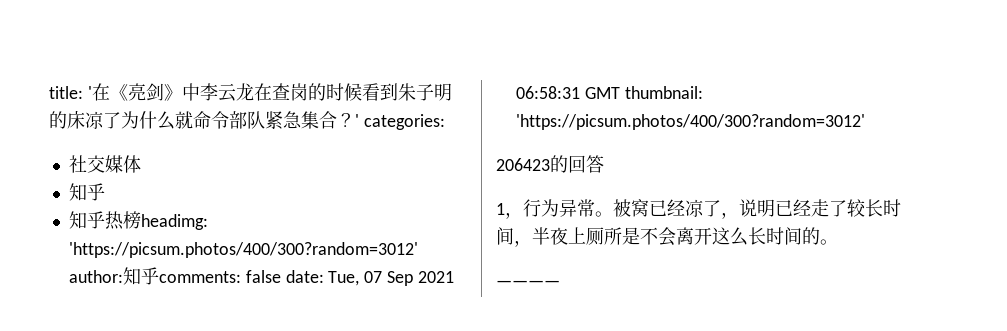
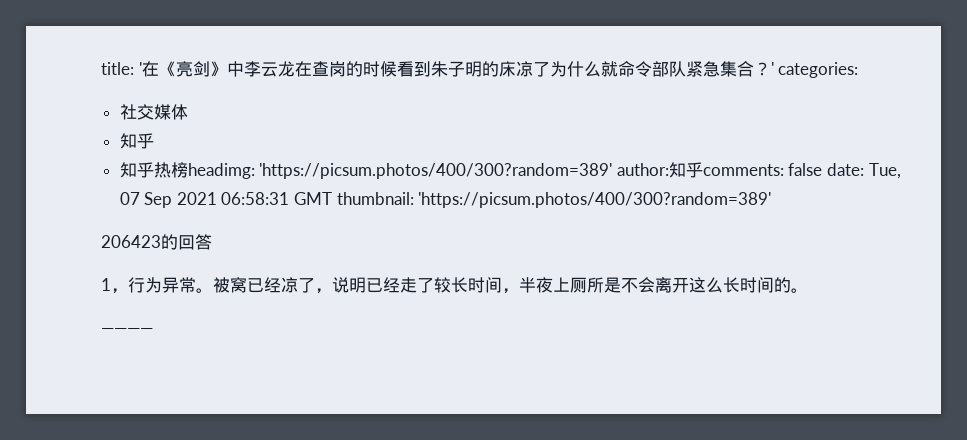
[68,242,418,258] 'https://picsum.photos/400/300?random=3012' -> [259,163,613,179] 'https://picsum.photos/400/300?random=389'
[515,114,865,130] 'https://picsum.photos/400/300?random=3012' -> [418,192,772,208] 'https://picsum.photos/400/300?random=389'

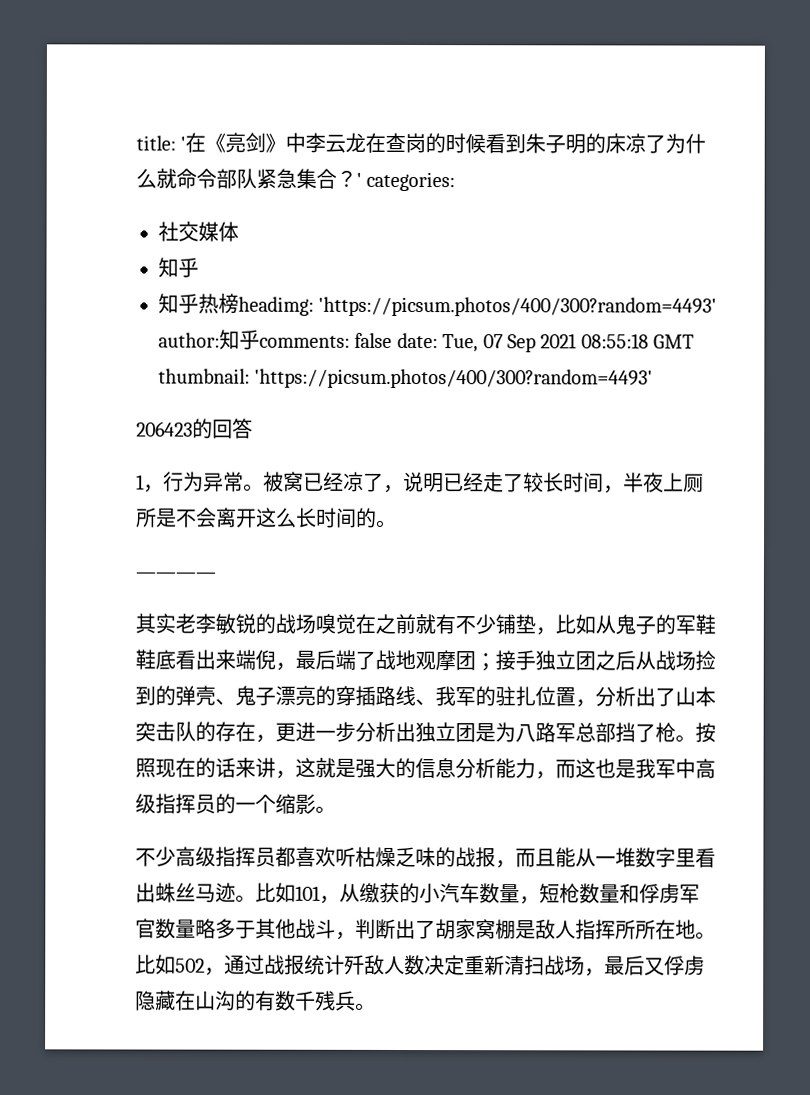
[259,163,613,179] 'https://picsum.photos/400/300?random=389' -> [318,296,718,317] 'https://picsum.photos/400/300?random=4493'
[221,192,290,205] 06:58:31 -> [580,333,649,349] 08:55:18
[418,192,772,208] 'https://picsum.photos/400/300?random=389' -> [254,368,654,389] 'https://picsum.photos/400/300?random=4493'
(153, 331) none -> [135,613,716,636] [135,649,716,672] [135,685,716,708] [135,721,716,743] [135,757,716,780] [135,793,336,814] [135,846,716,869] [135,882,700,905] [135,918,716,940] [135,954,705,977] [135,990,376,1011] // 其实老李敏锐的战场嗅觉在之前就有不少铺垫，比如从鬼子的军鞋鞋底看出来端倪，最后端了战地观摩团；接手独立团之后从战场捡到的弹壳、鬼子漂亮的穿插路线、我军的驻扎位置，分析出了山本突击队的存在，更进一步分析出独立团是为八路军总部挡了枪。按照现在的话来讲，这就是强大的信息分析能力，而这也是我军中高级指挥员的一个缩影。 // 不少高级指挥员都喜欢听枯燥乏味的战报，而且能从一堆数字里看出蛛丝马迹。比如101，从缴获的小汽车数量，短枪数量和俘虏军官数量略多于其他战斗，判断出了胡家窝棚是敌人指挥所所在地。比如502，通过战报统计歼敌人数决定重新清扫战场，最后又俘虏隐藏在山沟的有数千残兵。

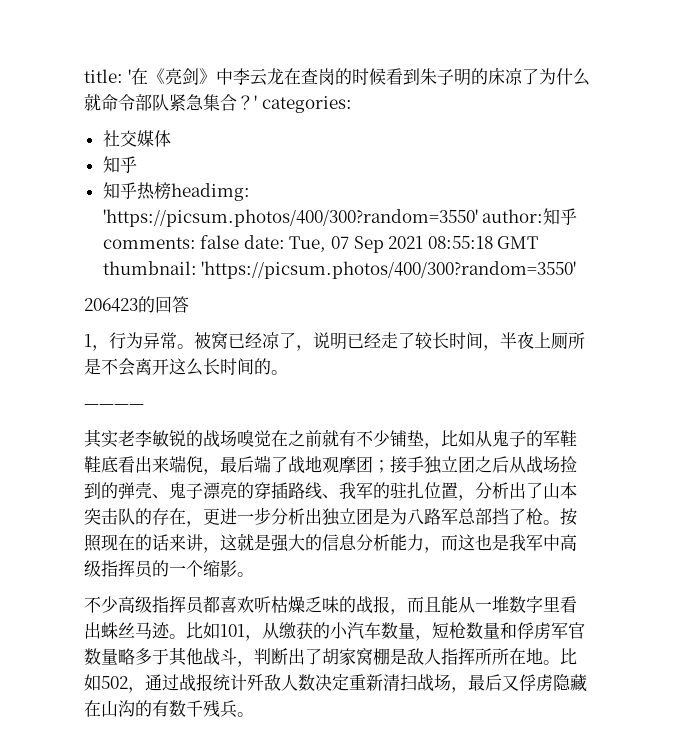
[318,296,718,317] 'https://picsum.photos/400/300?random=4493' -> [102,209,478,227] 'https://picsum.photos/400/300?random=3550'
[254,368,654,389] 'https://picsum.photos/400/300?random=4493' -> [201,261,577,279] 'https://picsum.photos/400/300?random=3550'

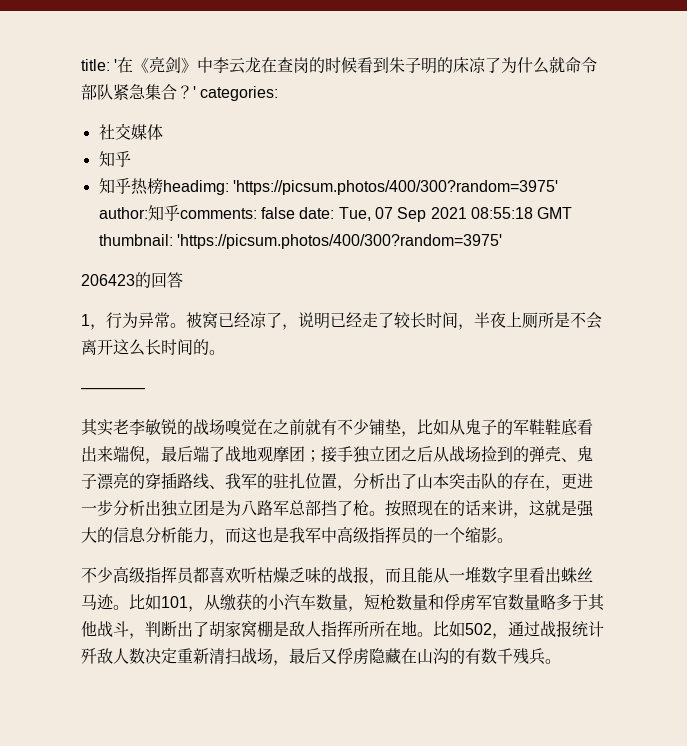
[102,209,478,227] 'https://picsum.photos/400/300?random=3550' -> [232,180,558,195] 'https://picsum.photos/400/300?random=3975'
[201,261,577,279] 'https://picsum.photos/400/300?random=3550' -> [176,234,502,249] 'https://picsum.photos/400/300?random=3975'

